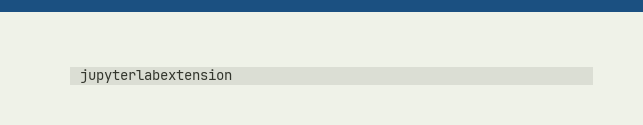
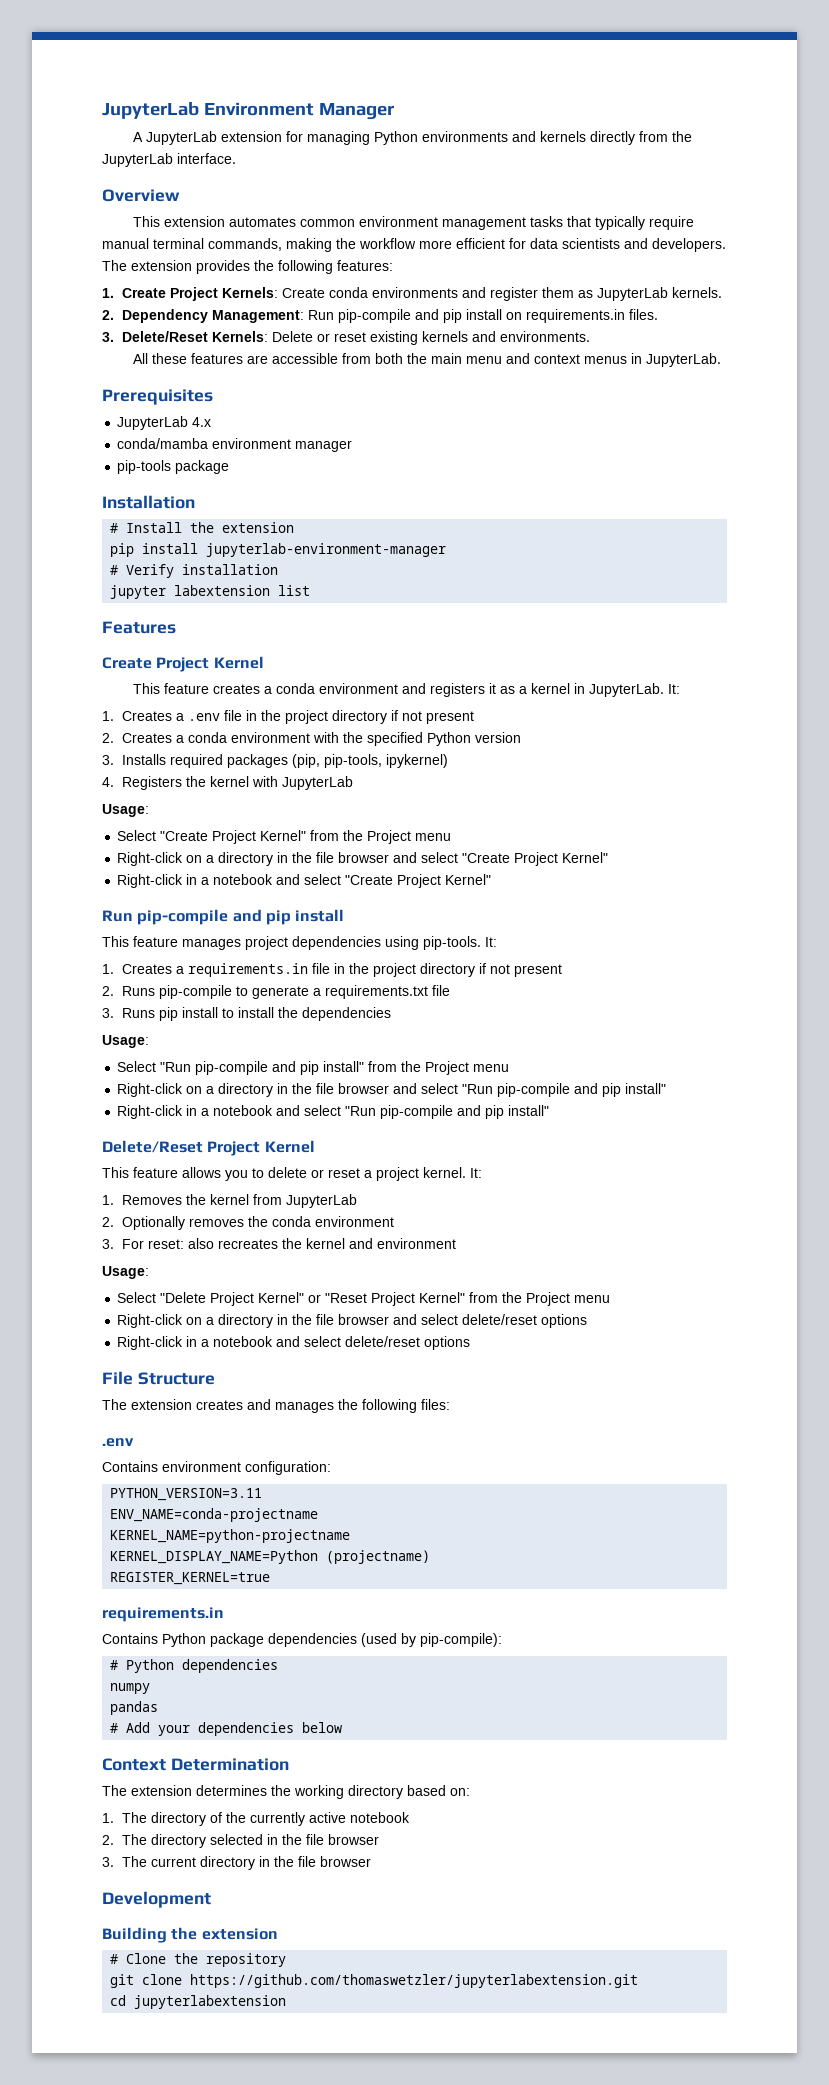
(79, 76) none -> [102,102,395,120] [132,131,692,145] [102,153,236,167] [102,189,180,202] [132,216,694,230] [102,238,726,252] [102,260,393,274] [102,287,723,301] [102,309,659,323] [102,331,591,345] [132,353,721,367] [102,389,213,405] [117,416,212,430] [117,438,353,452] [117,460,230,474] [102,495,195,509] [110,522,295,533] [110,543,447,557] [110,564,279,578] [110,585,311,599] [102,621,176,634] [102,656,264,672] [132,683,680,697] [102,710,475,724] [102,732,522,746] [102,754,449,768] [102,776,354,790] [102,804,149,817] [117,830,452,844] [117,852,609,866] [117,874,492,888] [102,909,345,925] [102,936,497,950] [102,963,563,977] [102,985,451,999] [102,1007,392,1021] [102,1035,149,1048] [117,1061,510,1075] [117,1083,667,1097] [117,1105,550,1119] [102,1140,315,1156] [102,1167,482,1181] [102,1194,358,1208] [102,1216,395,1230] [102,1238,457,1249] [102,1266,149,1279] [117,1292,611,1306] [117,1314,588,1328] [117,1336,471,1350] [102,1371,215,1385] [102,1399,450,1413] [102,1438,134,1447] [102,1461,331,1475] [110,1488,263,1501] [110,1508,319,1522] [110,1529,351,1543] [110,1550,431,1564] [110,1572,271,1585] [102,1607,224,1622] [102,1633,502,1647] [110,1659,279,1673] [110,1683,151,1694] [110,1701,159,1715] [110,1722,343,1736] [102,1758,289,1771] [102,1785,470,1799] [102,1812,411,1826] [102,1834,380,1848] [102,1856,372,1870] [102,1891,211,1908] [102,1927,278,1943] [110,1953,287,1967] [110,1974,639,1988] [110,1995,127,2006] JupyterLab Environment Manager // A JupyterLab extension for managing Python environments and kernels directly from the JupyterLab interface. // Overview // This extension automates common environment management tasks that typically require manual terminal commands, making the workflow more efficient for data scientists and developers. The extension provides the following features: // 1. Create Project Kernels: Create conda environments and register them as JupyterLab kernels. // 2. Dependency Management: Run pip-compile and pip install on requirements.in files. // 3. Delete/Reset Kernels: Delete or reset existing kernels and environments. // All these features are accessible from both the main menu and context menus in JupyterLab. // Prerequisites // JupyterLab 4.x // conda/mamba environment manager // pip-tools package // Installation // # Install the extension // pip install jupyterlab-environment-manager // # Verify installation // jupyter labextension list // Features // Create Project Kernel // This feature creates a conda environment and registers it as a kernel in JupyterLab. It: // 1. Creates a .env file in the project directory if not present // 2. Creates a conda environment with the specified Python version // 3. Installs required packages (pip, pip-tools, ipykernel) // 4. Registers the kernel with JupyterLab // Usage: // Select "Create Project Kernel" from the Project menu // Right-click on a directory in the file browser and select "Create Project Kernel" // Right-click in a notebook and select "Create Project Kernel" // Run pip-compile and pip install // This feature manages project dependencies using pip-tools. It: // 1. Creates a requirements.in file in the project directory if not present // 2. Runs pip-compile to generate a requirements.txt file // 3. Runs pip install to install the dependencies // Usage: // Select "Run pip-compile and pip install" from the Project menu // Right-click on a directory in the file browser and select "Run pip-compile and pip install" // Right-click in a notebook and select "Run pip-compile and pip install" // Delete/Reset Project Kernel // This feature allows you to delete or reset a project kernel. It: // 1. Removes the kernel from JupyterLab // 2. Optionally removes the conda environment // 3. For reset: also recreates the kernel and environment // Usage: // Select "Delete Project Kernel" or "Reset Project Kernel" from the Project menu // Right-click on a directory in the file browser and select delete/reset options // Right-click in a notebook and select delete/reset options // File Structure // The extension creates and manages the following files: // .env // Contains environment configuration: // PYTHON_VERSION=3.11 // ENV_NAME=conda-projectname // KERNEL_NAME=python-projectname // KERNEL_DISPLAY_NAME=Python (projectname) // REGISTER_KERNEL=true // requirements.in // Contains Python package dependencies (used by pip-compile): // # Python dependencies // numpy // pandas // # Add your dependencies below // Context Determination // The extension determines the working directory based on: // 1. The directory of the currently active notebook // 2. The directory selected in the file browser // 3. The current directory in the file browser // Development // Building the extension // # Clone the repository // git clone https://github.com/thomaswetzler/jupyterlabextension.git // cd

